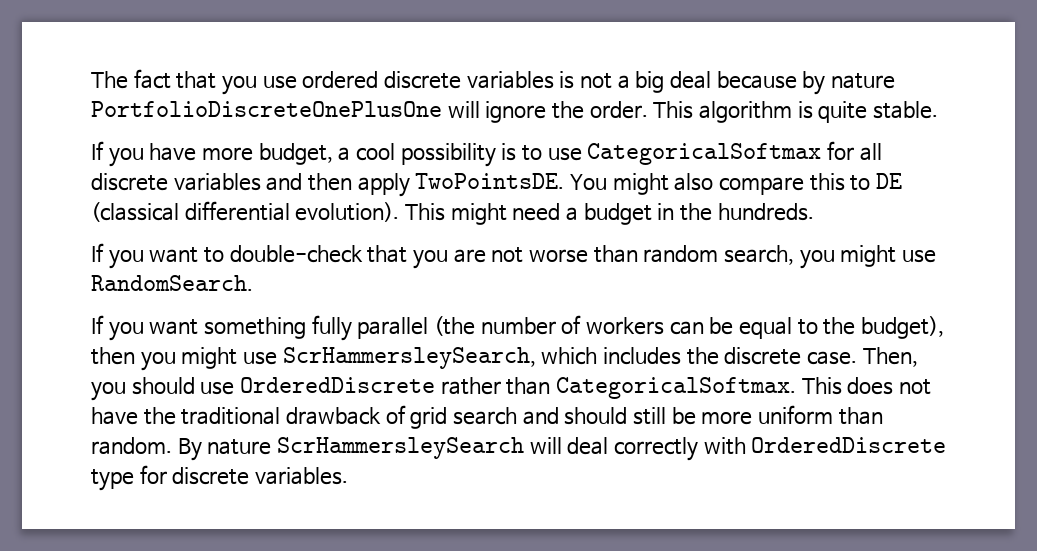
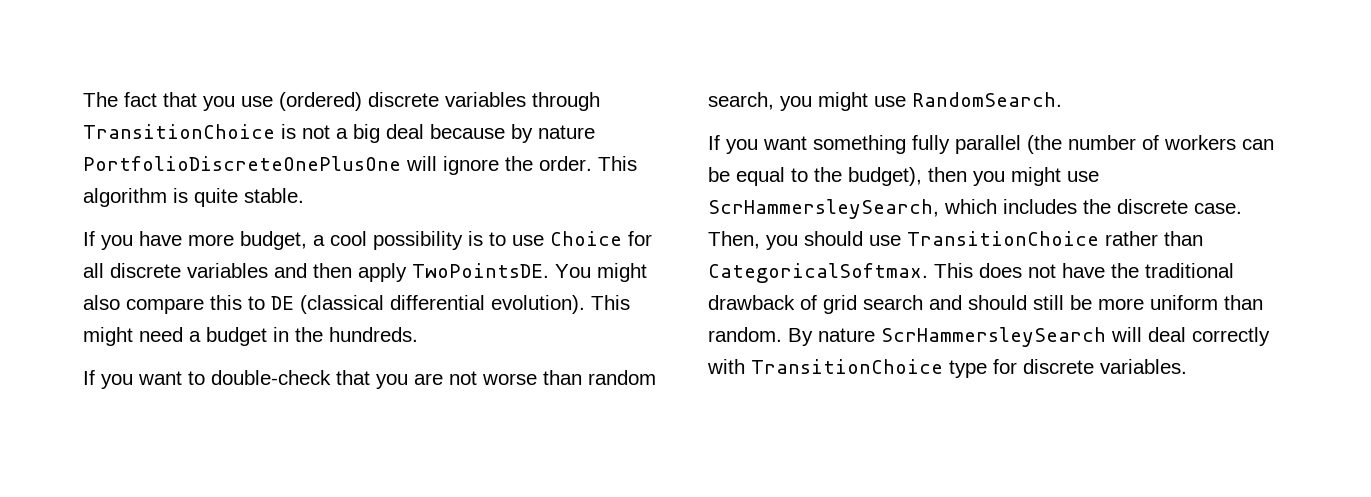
[302,71,554,89] ordered discrete variables -> [279,92,600,111] [83,124,275,139] (ordered) discrete variables through TransitionChoice
[587,143,822,165] CategoricalSoftmax -> [550,231,622,246] Choice
[240,377,436,393] OrderedDiscrete -> [907,231,1099,246] TransitionChoice
[751,437,947,453] OrderedDiscrete -> [751,359,943,374] TransitionChoice

